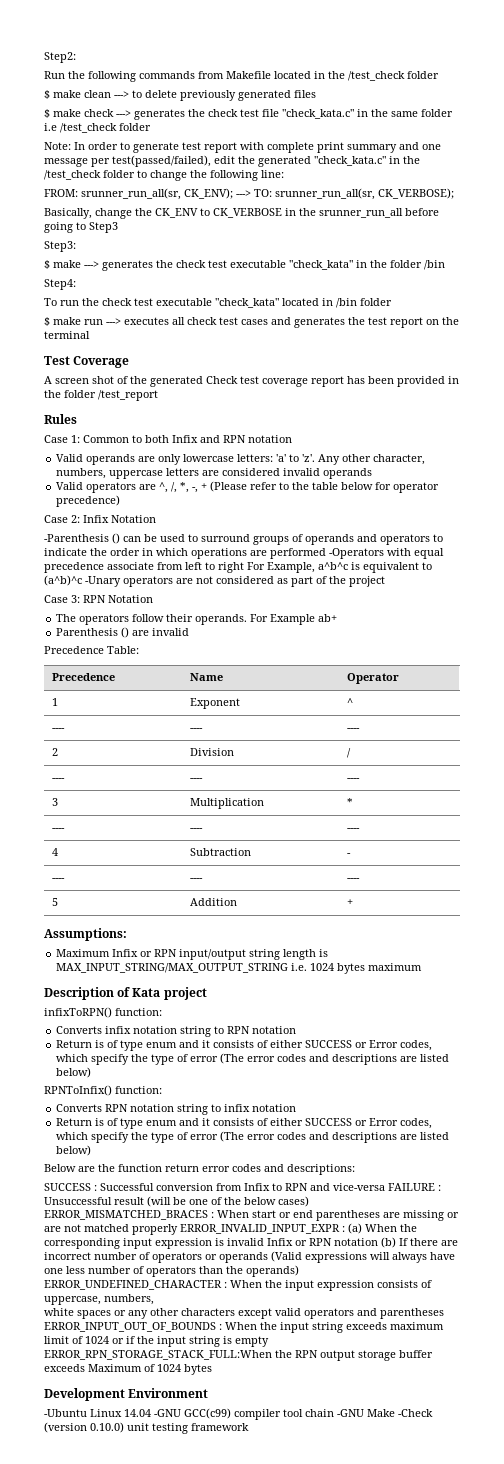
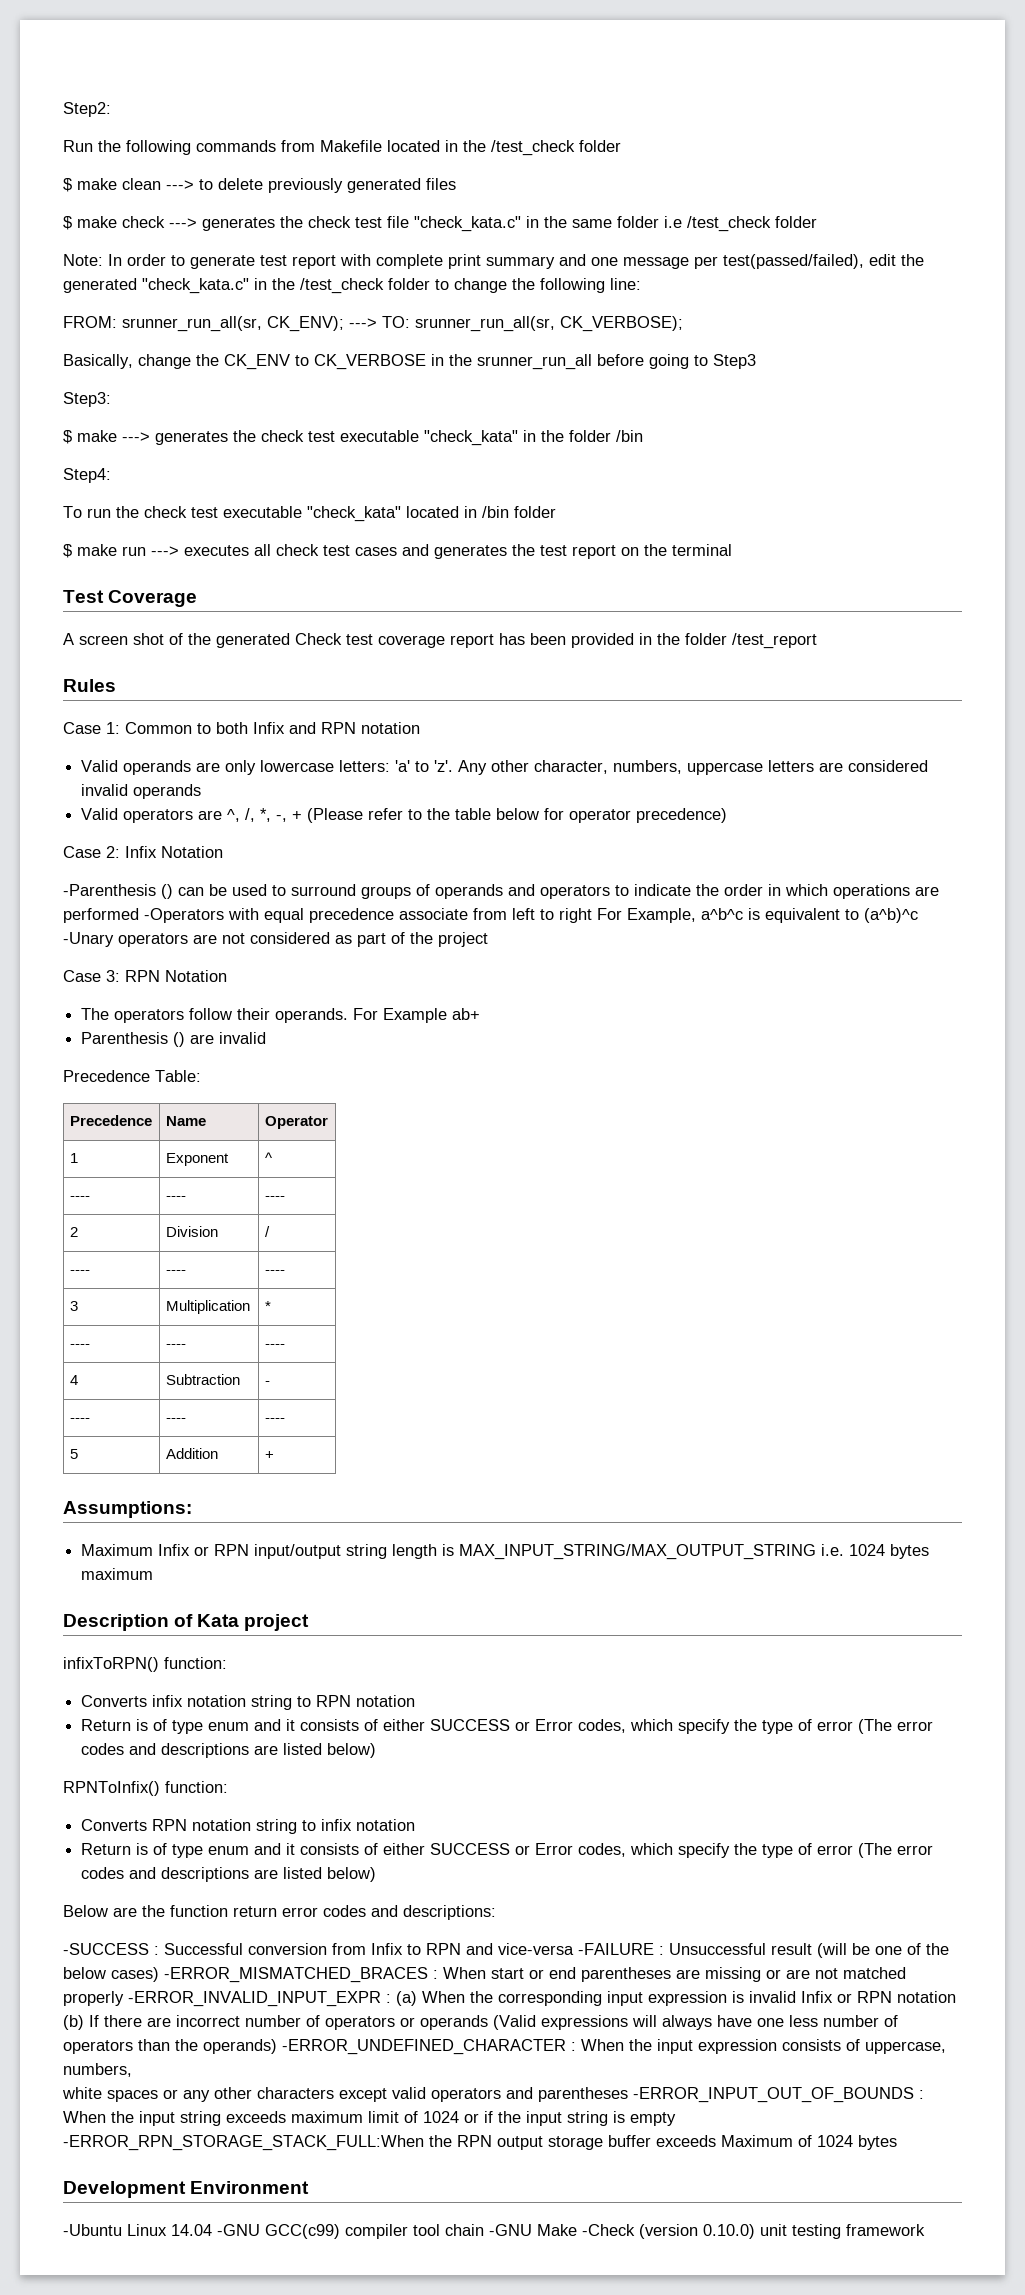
[44,1183,91,1191] SUCCESS -> [63,1943,149,1955] -SUCCESS
[388,1183,435,1191] FAILURE -> [578,1943,654,1955] -FAILURE
[44,1210,208,1220] ERROR_MISMATCHED_BRACES -> [164,1967,428,1983] -ERROR_MISMATCHED_BRACES
[180,1224,340,1234] ERROR_INVALID_INPUT_EXPR -> [128,1991,381,2007] -ERROR_INVALID_INPUT_EXPR
[44,1280,222,1290] ERROR_UNDEFINED_CHARACTER -> [282,2039,566,2055] -ERROR_UNDEFINED_CHARACTER
[44,1322,216,1332] ERROR_INPUT_OUT_OF_BOUNDS -> [633,2087,914,2103] -ERROR_INPUT_OUT_OF_BOUNDS
[44,1350,272,1360] ERROR_RPN_STORAGE_STACK_FULL:When -> [63,2135,424,2151] -ERROR_RPN_STORAGE_STACK_FULL:When

